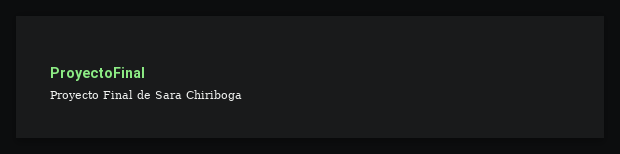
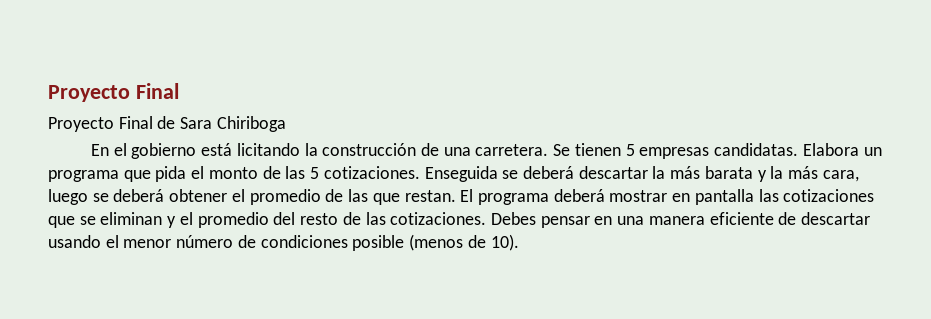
[50,67,145,81] ProyectoFinal -> [48,83,179,102] Proyecto Final
(242, 95) none -> [90,143,882,159] [48,166,859,182] [48,189,875,205] [48,212,871,228] [48,234,519,251] // En el gobierno está licitando la construcción de una carretera. Se tienen 5 empresas candidatas. Elabora un programa que pida el monto de las 5 cotizaciones. Enseguida se deberá descartar la más barata y la más cara, luego se deberá obtener el promedio de las que restan. El programa deberá mostrar en pantalla las cotizaciones que se eliminan y el promedio del resto de las cotizaciones. Debes pensar en una manera eficiente de descartar usando el menor número de condiciones posible (menos de 10).

